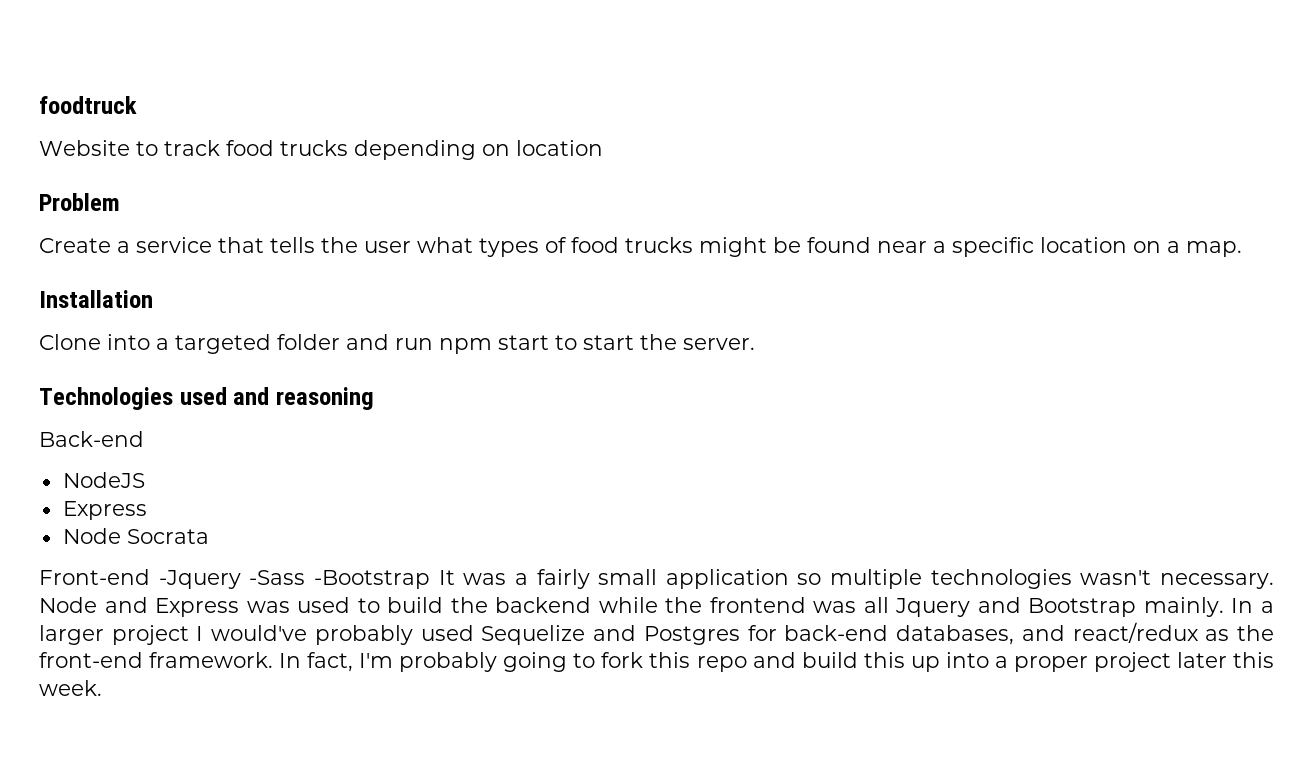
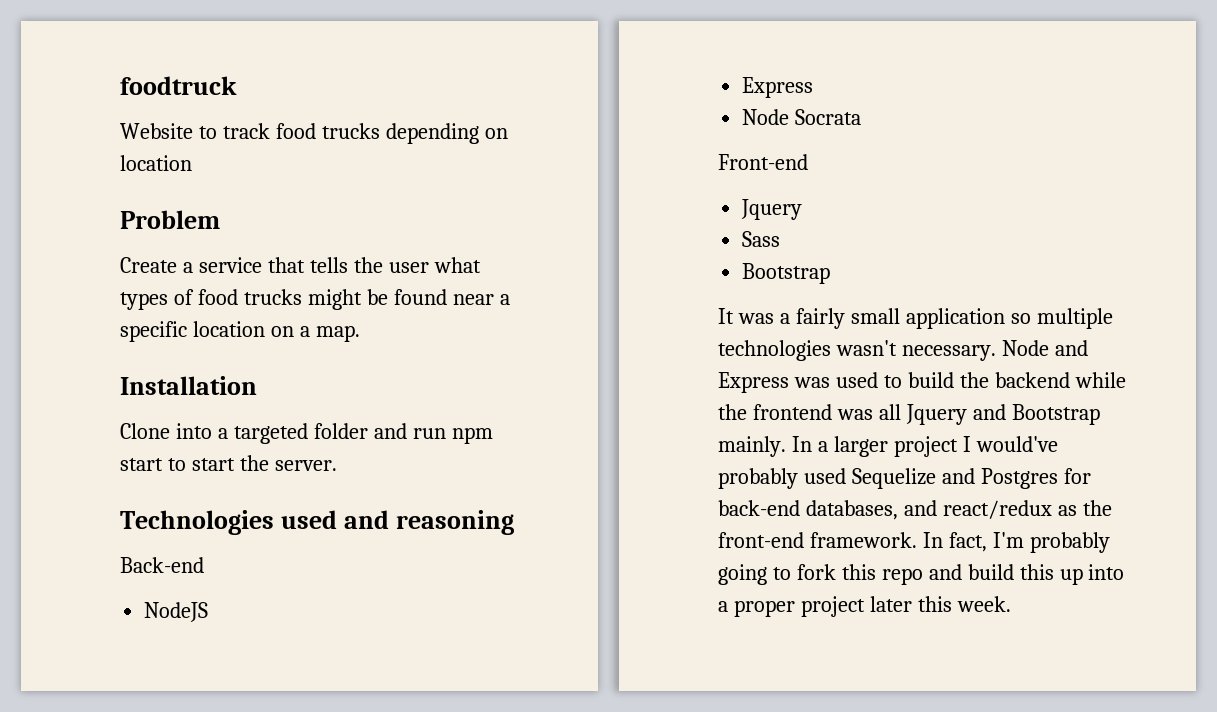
[158,570,430,589] -Jquery -Sass -Bootstrap -> [741,199,803,220] [742,231,781,247] [742,263,831,284] // Jquery // Sass // Bootstrap //

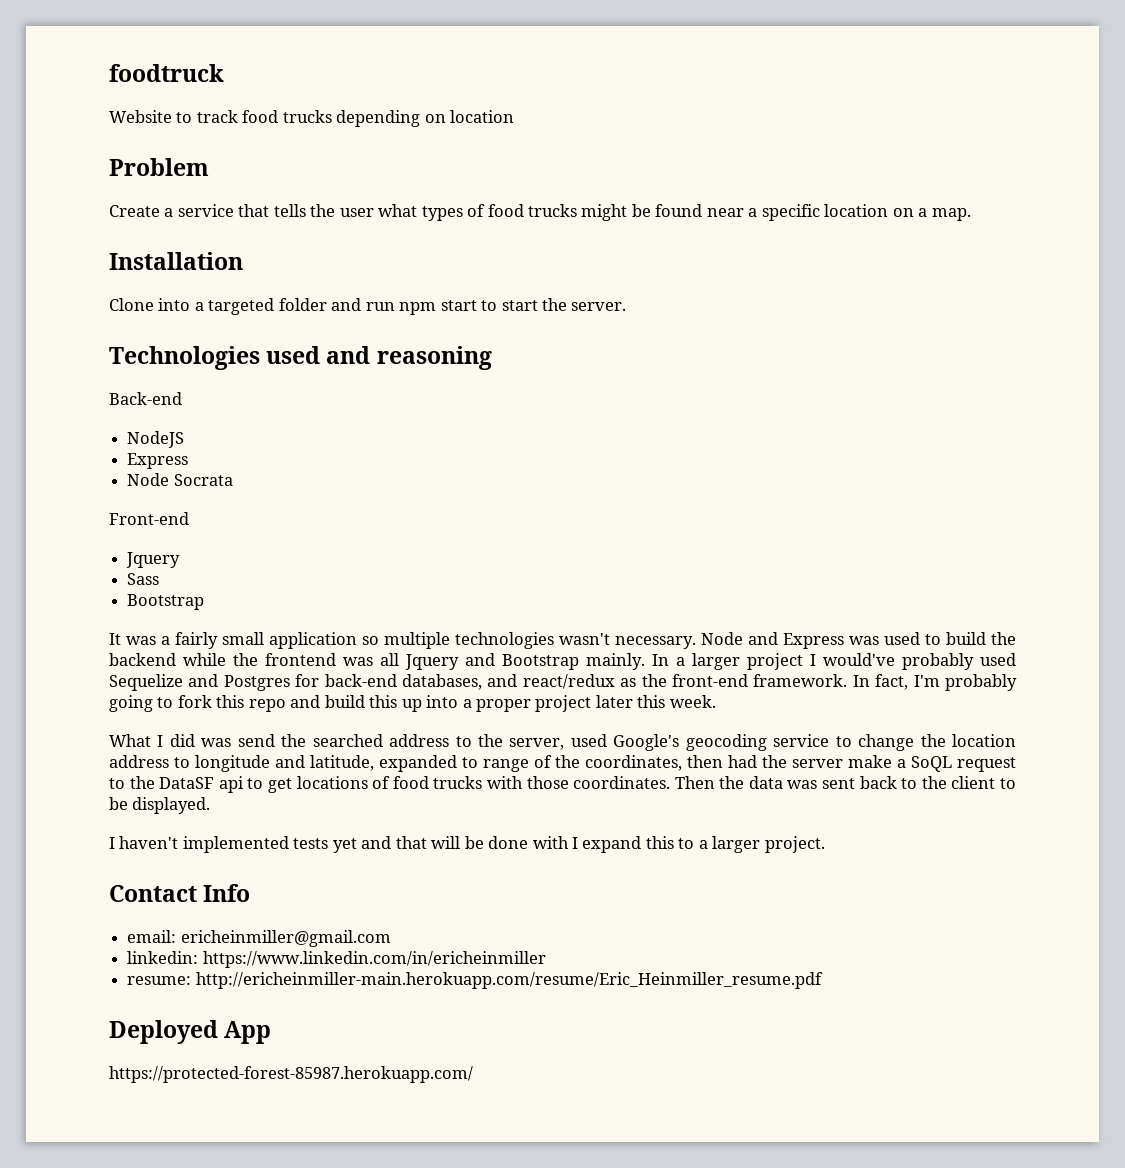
(1011, 604) none -> [109,734,1017,751] [109,755,1016,772] [109,776,1017,793] [109,797,211,814] [109,836,825,853] [109,884,251,902] [127,930,391,947] [127,951,546,968] [127,972,823,989] [109,1020,272,1044] [109,1066,473,1083] // What I did was send the searched address to the server, used Google's geocoding service to change the location address to longitude and latitude, expanded to range of the coordinates, then had the server make a SoQL request to the DataSF api to get locations of food trucks with those coordinates. Then the data was sent back to the client to be displayed. // I haven't implemented tests yet and that will be done with I expand this to a larger project. // Contact Info // email: ericheinmiller@gmail.com // linkedin: https://www.linkedin.com/in/ericheinmiller // resume: http://ericheinmiller-main.herokuapp.com/resume/Eric_Heinmiller_resume.pdf // Deployed App // https://protected-forest-85987.herokuapp.com/

